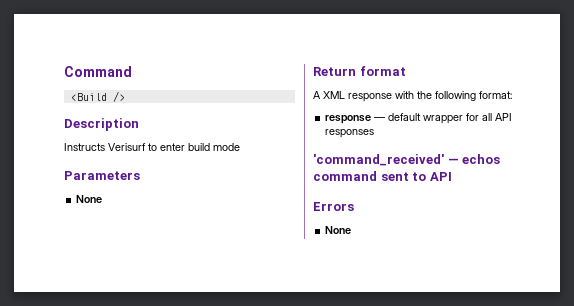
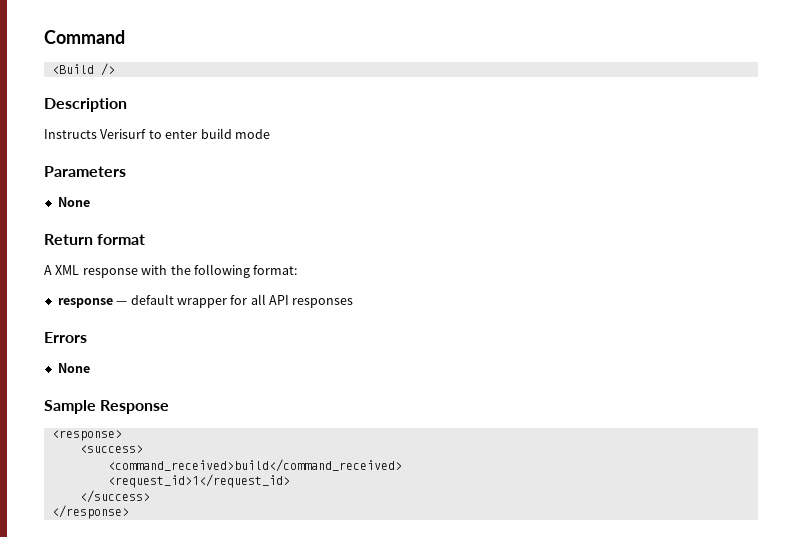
[313,154,501,166] [313,171,452,181] [313,202,354,211] [325,226,352,234] 'command_received' — echos command sent to API // Errors // None -> [44,332,87,343] [57,363,90,373] [44,400,170,414] [51,430,122,441] [79,445,143,453] [107,459,402,472] [107,474,290,488] [79,490,150,503] [51,505,129,519] Errors // None // Sample Response // <response> // <success> // <command_received>build</command_received> // <request_id>1</request_id> // </success> // </response>

